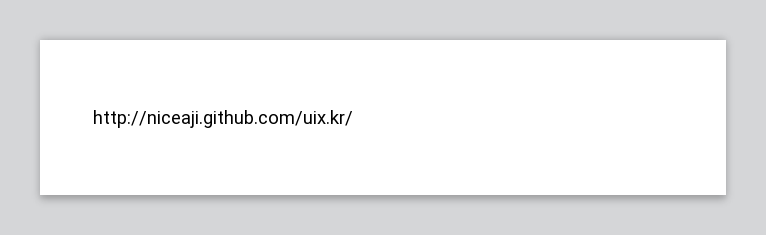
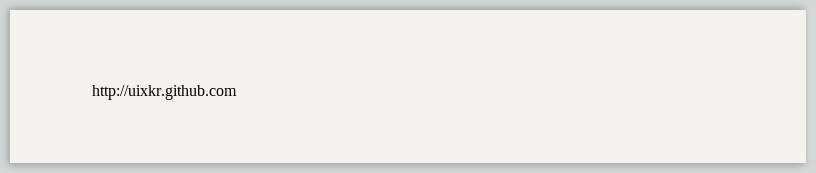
[93,110,353,128] http://niceaji.github.com/uix.kr/ -> [92,85,237,100] http://uixkr.github.com

